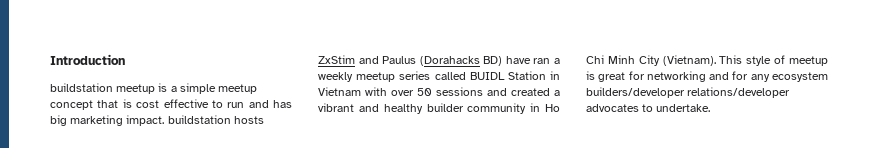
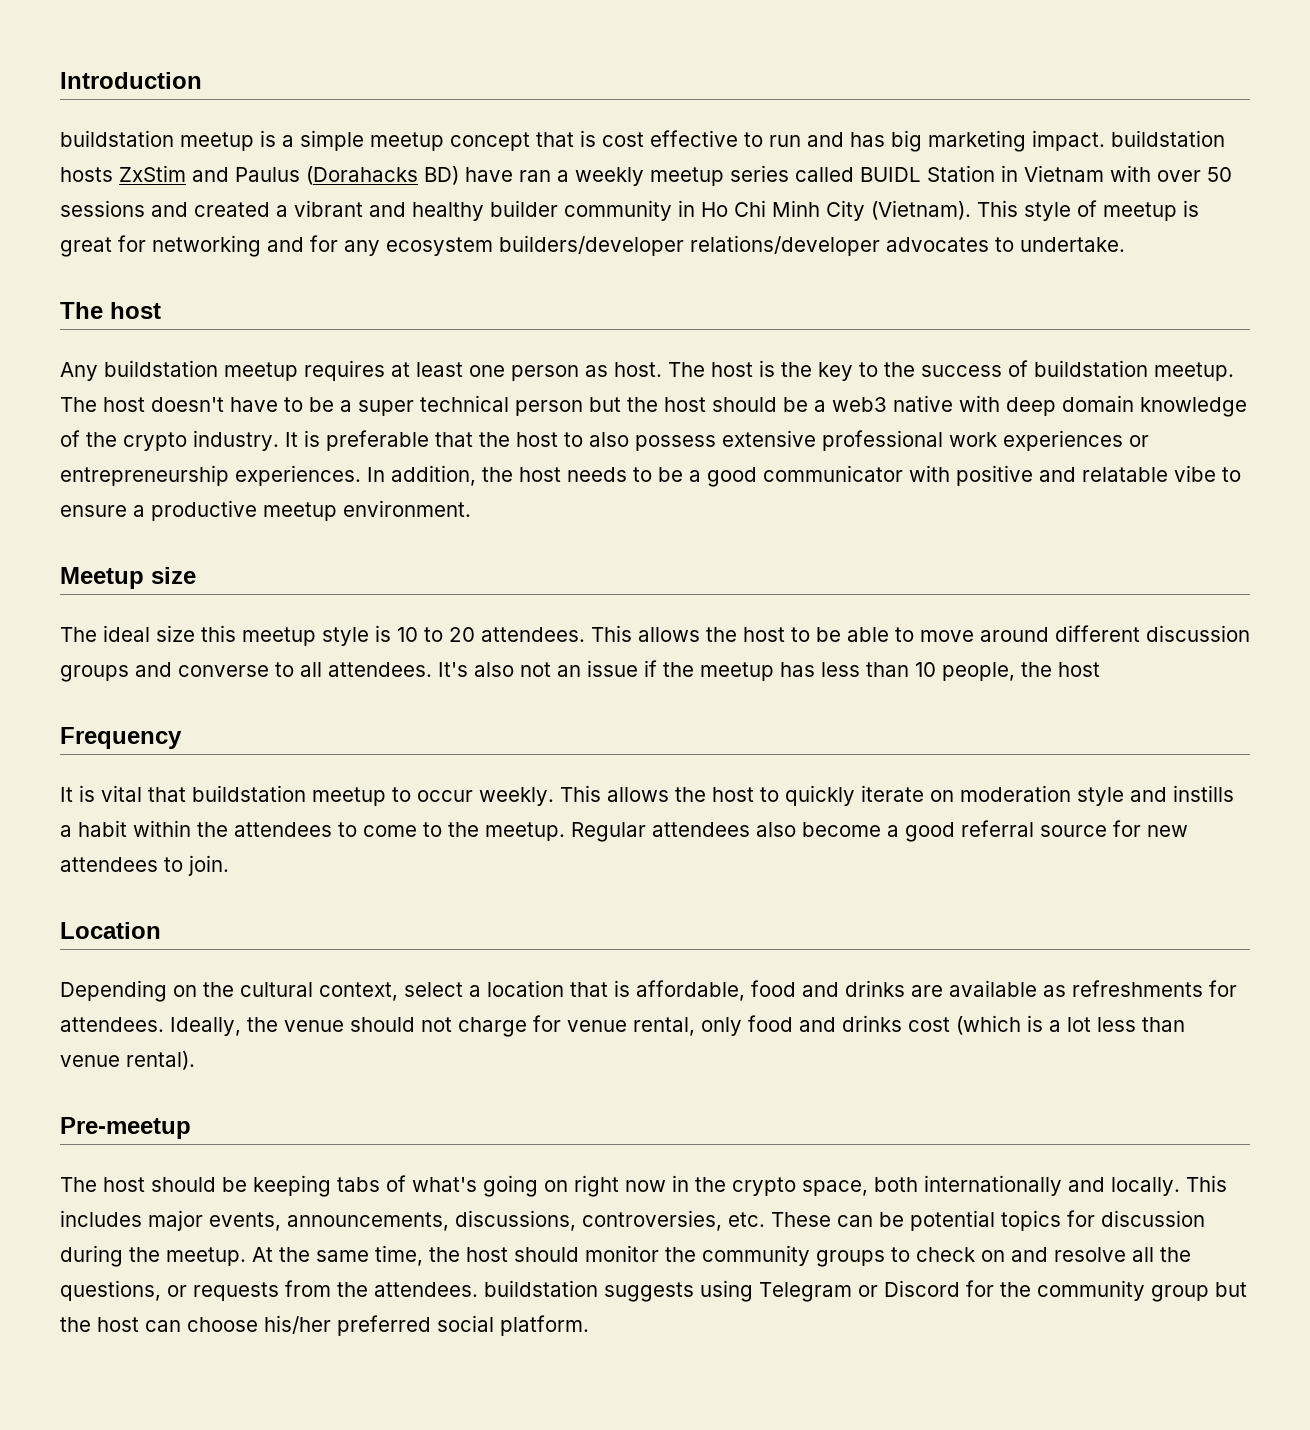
(711, 108) none -> [60,302,161,319] [60,360,1234,381] [60,395,1247,417] [60,430,1149,451] [60,465,1241,487] [60,500,471,521] [60,567,196,589] [60,625,1250,646] [60,660,1100,682] [60,727,182,749] [60,785,1234,806] [60,820,1188,842] [60,855,229,876] [60,922,161,939] [60,980,1237,1002] [60,1015,1185,1037] [60,1051,195,1070] [60,1117,191,1139] [60,1175,1227,1197] [60,1210,1205,1231] [60,1245,1191,1267] [60,1280,1247,1302] [60,1315,589,1336] // The host // Any buildstation meetup requires at least one person as host. The host is the key to the success of buildstation meetup. The host doesn't have to be a super technical person but the host should be a web3 native with deep domain knowledge of the crypto industry. It is preferable that the host to also possess extensive professional work experiences or entrepreneurship experiences. In addition, the host needs to be a good communicator with positive and relatable vibe to ensure a productive meetup environment. // Meetup size // The ideal size this meetup style is 10 to 20 attendees. This allows the host to be able to move around different discussion groups and converse to all attendees. It's also not an issue if the meetup has less than 10 people, the host // Frequency // It is vital that buildstation meetup to occur weekly. This allows the host to quickly iterate on moderation style and instills a habit within the attendees to come to the meetup. Regular attendees also become a good referral source for new attendees to join. // Location // Depending on the cultural context, select a location that is affordable, food and drinks are available as refreshments for attendees. Ideally, the venue should not charge for venue rental, only food and drinks cost (which is a lot less than venue rental). // Pre-meetup // The host should be keeping tabs of what's going on right now in the crypto space, both internationally and locally. This includes major events, announcements, discussions, controversies, etc. These can be potential topics for discussion during the meetup. At the same time, the host should monitor the community groups to check on and resolve all the questions, or requests from the attendees. buildstation suggests using Telegram or Discord for the community group but the host can choose his/her preferred social platform.

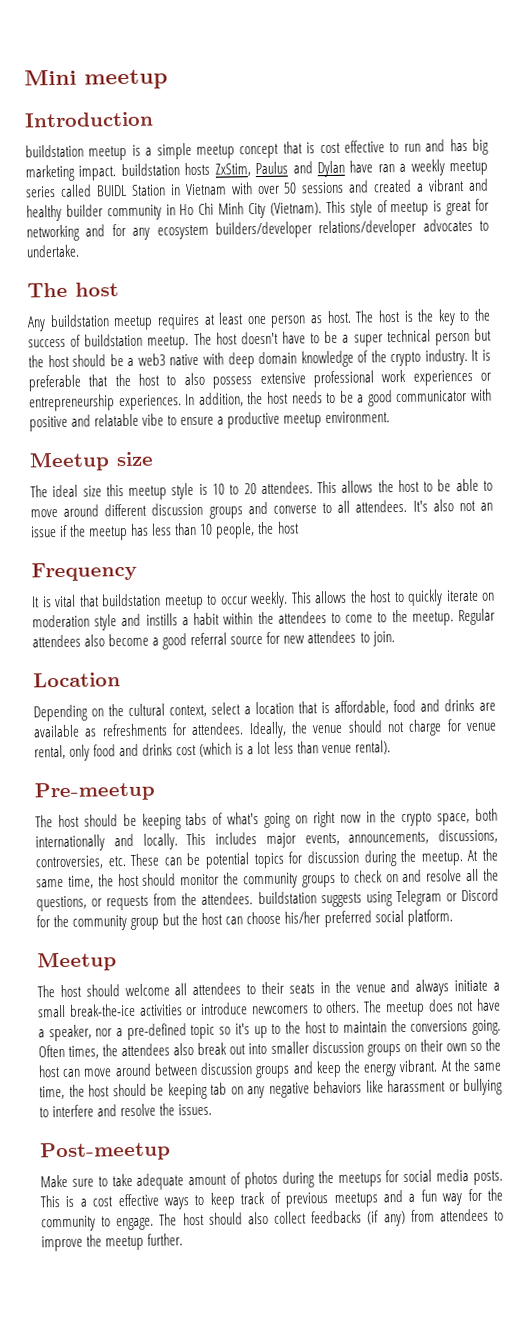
(60, 80) none -> [24,69,168,90] Mini meetup //
[119,165,459,185] ZxStim and Paulus (Dorahacks BD) -> [214,160,345,178] ZxStim, Paulus and Dylan
(589, 1325) none -> [37,951,117,972] [37,979,501,998] [37,998,501,1018] [38,1019,501,1042] [38,1038,501,1059] [38,1059,502,1079] [39,1078,503,1100] [39,1103,213,1118] [40,1141,171,1162] [40,1169,503,1190] [40,1188,504,1210] [41,1208,504,1232] [41,1233,184,1252] // Meetup // The host should welcome all attendees to their seats in the venue and always initiate a small break-the-ice activities or introduce newcomers to others. The meetup does not have a speaker, nor a pre-defined topic so it's up to the host to maintain the conversions going. Often times, the attendees also break out into smaller discussion groups on their own so the host can move around between discussion groups and keep the energy vibrant. At the same time, the host should be keeping tab on any negative behaviors like harassment or bullying to interfere and resolve the issues. // Post-meetup // Make sure to take adequate amount of photos during the meetups for social media posts. This is a cost effective ways to keep track of previous meetups and a fun way for the community to engage. The host should also collect feedbacks (if any) from attendees to improve the meetup further.

